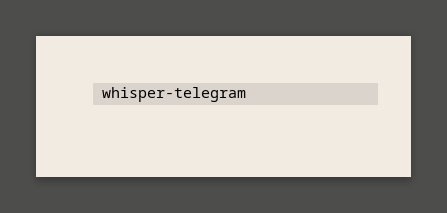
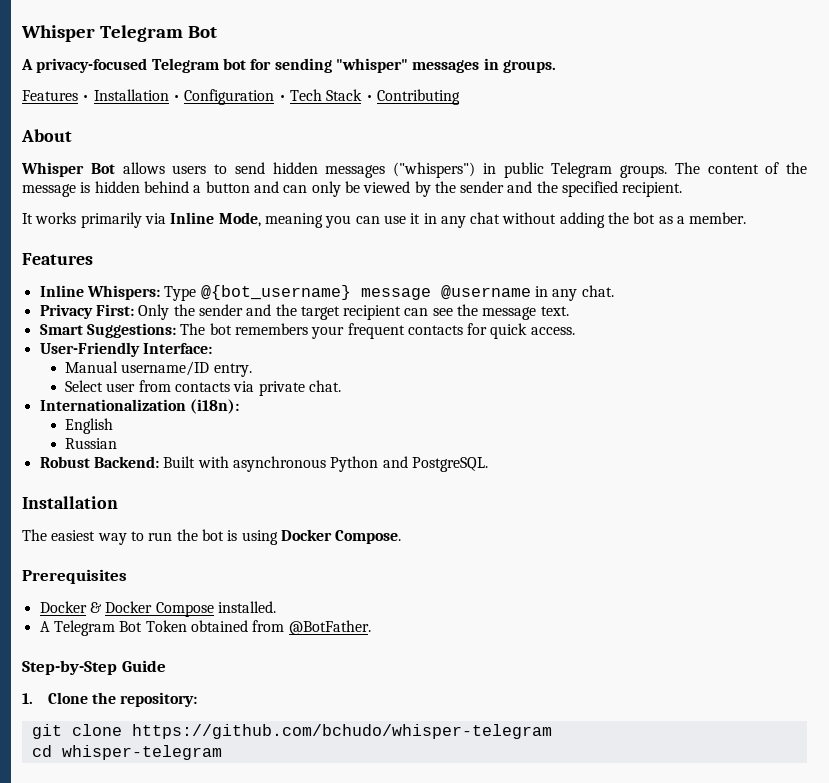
(102, 94) none -> [21,25,217,42] [21,58,556,73] [22,89,460,105] [21,129,72,142] [21,162,807,178] [22,181,683,197] [22,212,747,228] [22,253,93,265] [39,285,614,301] [39,304,569,320] [39,323,575,339] [39,342,212,357] [65,361,252,377] [65,380,342,396] [39,399,239,414] [65,418,114,434] [65,438,118,449] [39,456,488,472] [22,496,118,509] [22,529,402,545] [22,569,127,584] [39,601,276,617] [39,620,371,636] [22,660,166,675] [22,692,198,707] [31,724,552,739] [31,745,52,757] Whisper Telegram Bot // A privacy-focused Telegram bot for sending "whisper" messages in groups. // Features • Installation • Configuration • Tech Stack • Contributing // About // Whisper Bot allows users to send hidden messages ("whispers") in public Telegram groups. The content of the message is hidden behind a button and can only be viewed by the sender and the specified recipient. // It works primarily via Inline Mode, meaning you can use it in any chat without adding the bot as a member. // Features // Inline Whispers: Type @{bot_username} message @username in any chat. // Privacy First: Only the sender and the target recipient can see the message text. // Smart Suggestions: The bot remembers your frequent contacts for quick access. // User-Friendly Interface: // Manual username/ID entry. // Select user from contacts via private chat. // Internationalization (i18n): // English // Russian // Robust Backend: Built with asynchronous Python and PostgreSQL. // Installation // The easiest way to run the bot is using Docker Compose. // Prerequisites // Docker & Docker Compose installed. // A Telegram Bot Token obtained from @BotFather. // Step-by-Step Guide // 1. Clone the repository: // git clone https://github.com/bchudo/whisper-telegram // cd

